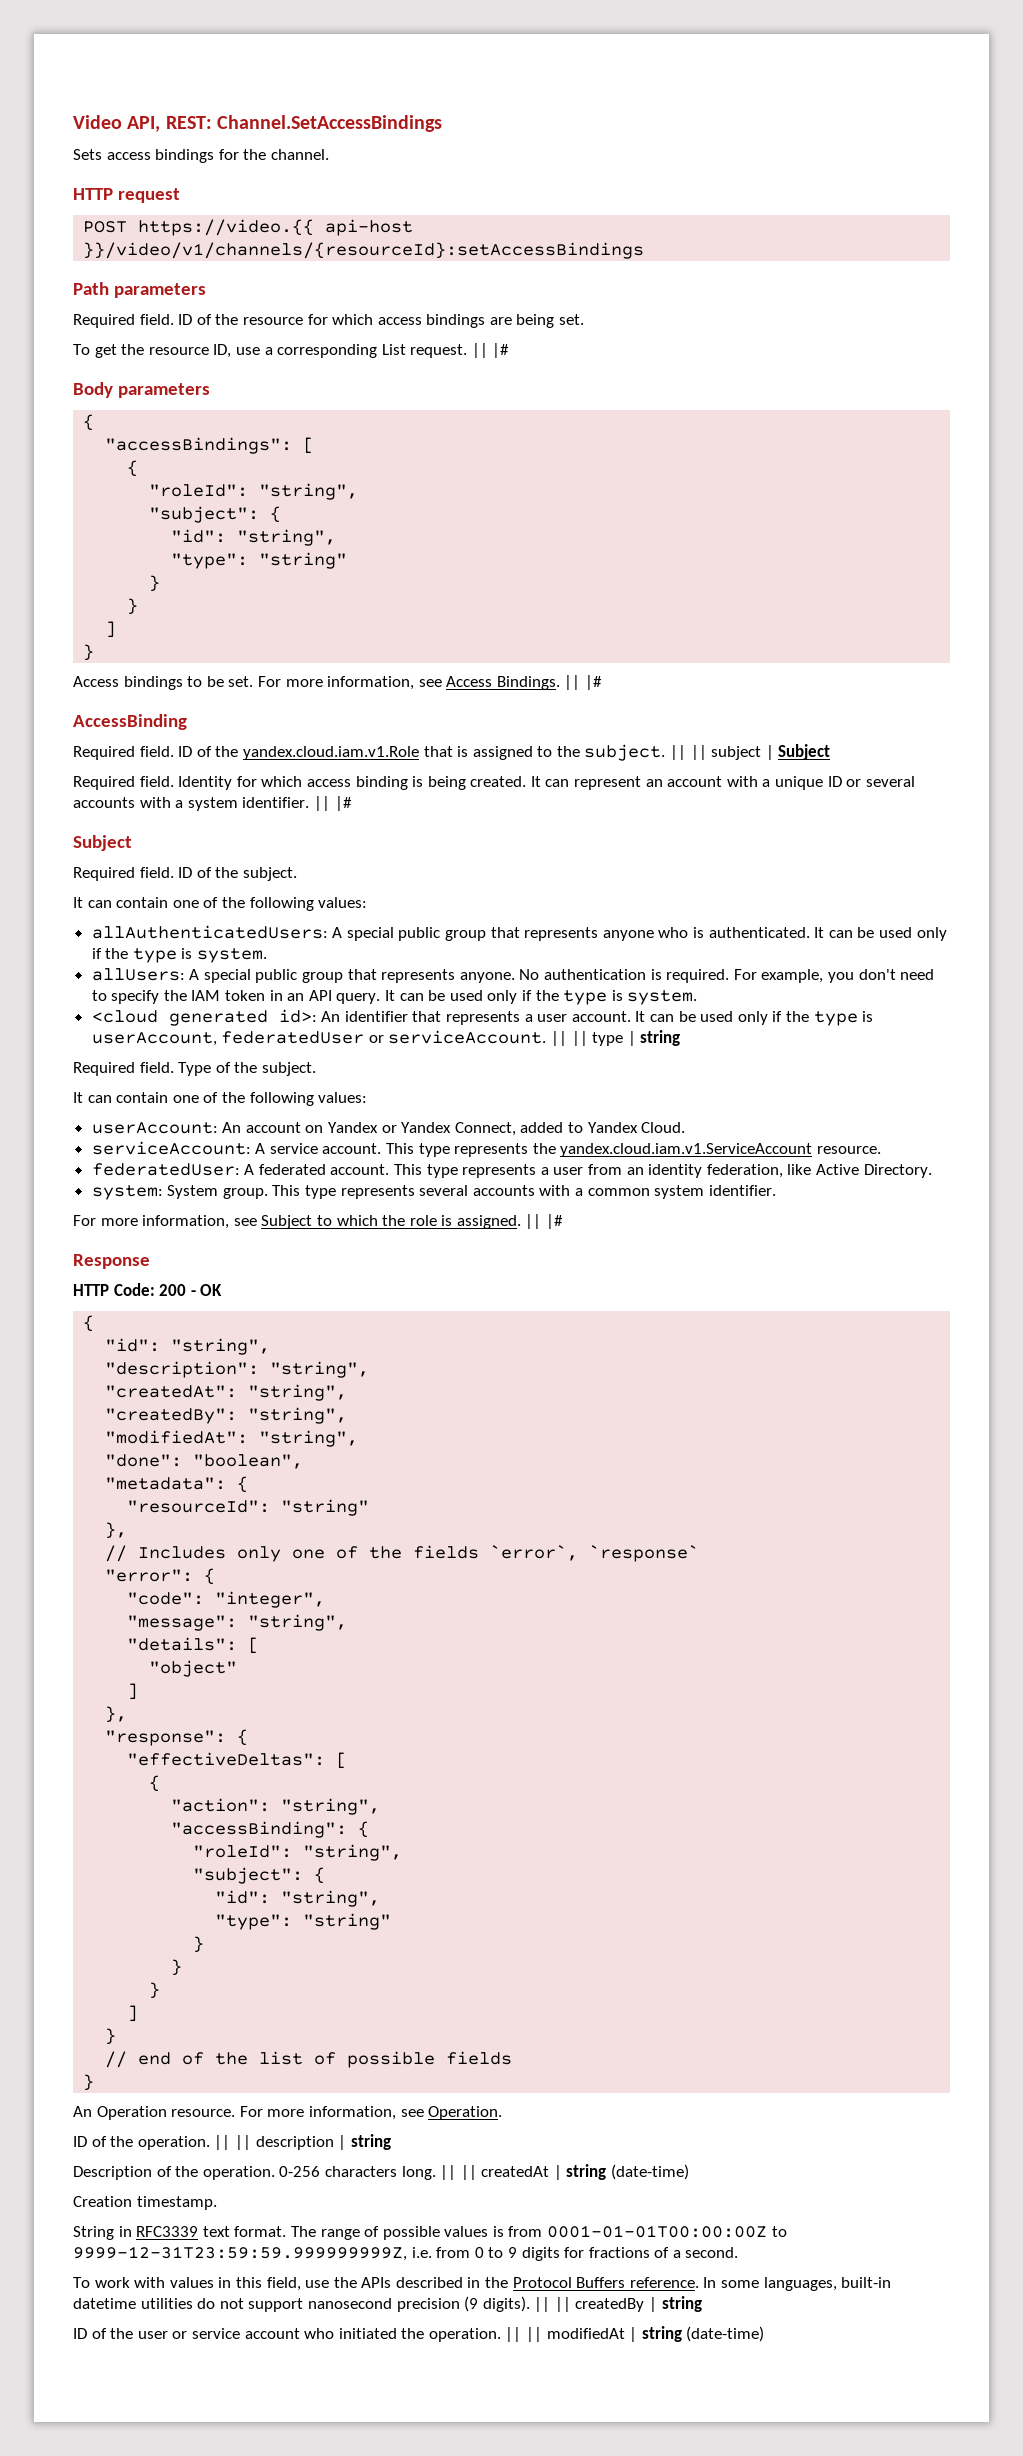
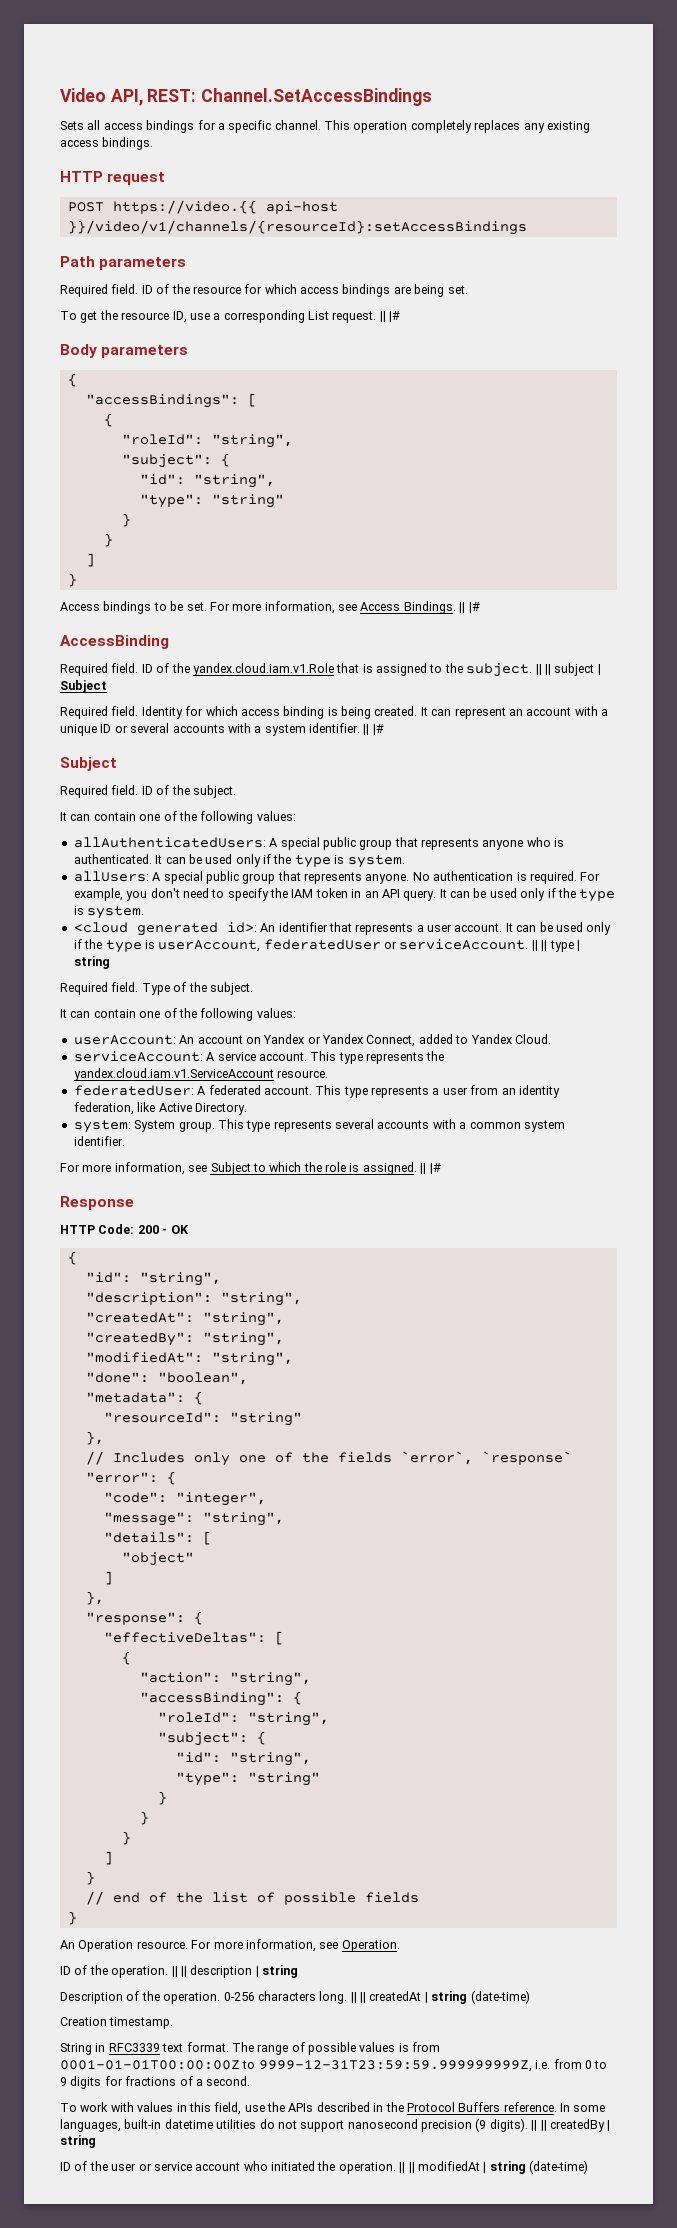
(102, 154) none -> [87,120,101,130] all
[243,149,267,160] the -> [217,120,272,133] a specific
(329, 154) none -> [324,120,590,133] [60,137,154,150] This operation completely replaces any existing access bindings.

